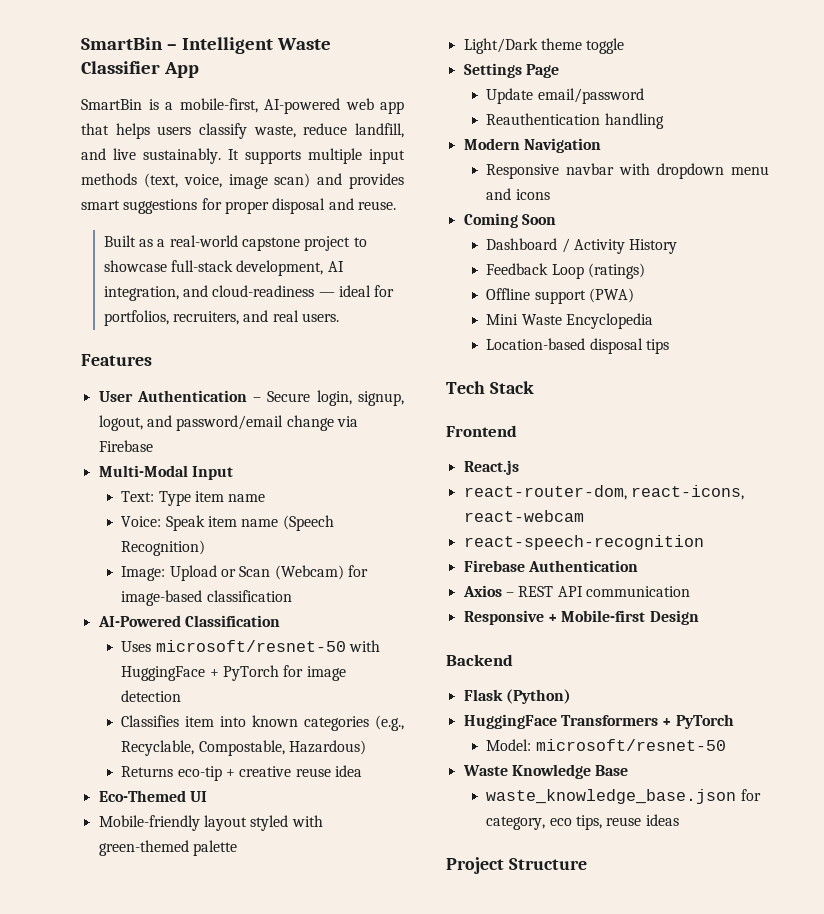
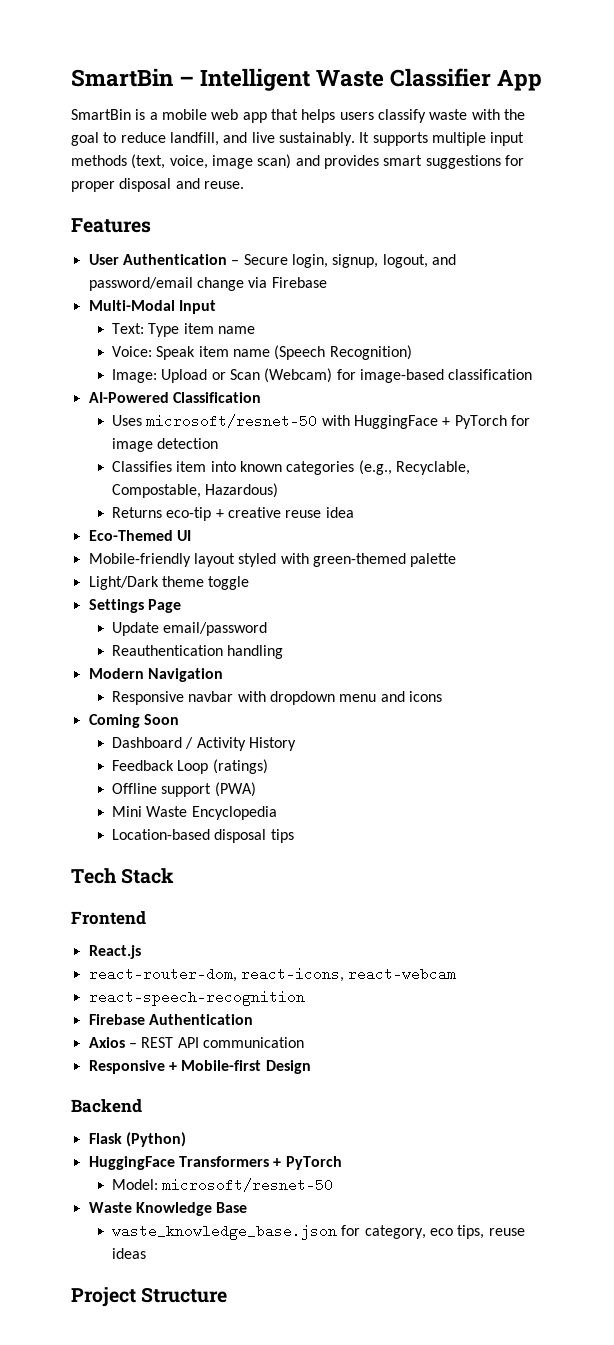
[179,98,340,114] mobile-first, AI-powered -> [161,109,207,120] mobile
[253,125,296,138] waste, -> [429,109,525,120] [71,132,117,146] waste with the goal to
[103,235,367,251] [103,260,344,276] [103,285,395,301] [103,310,340,326] // Built as a real-world capstone project to showcase full-stack development, AI integration, and cloud-readiness — ideal for portfolios, recruiters, and real users. -> (244, 185) none

